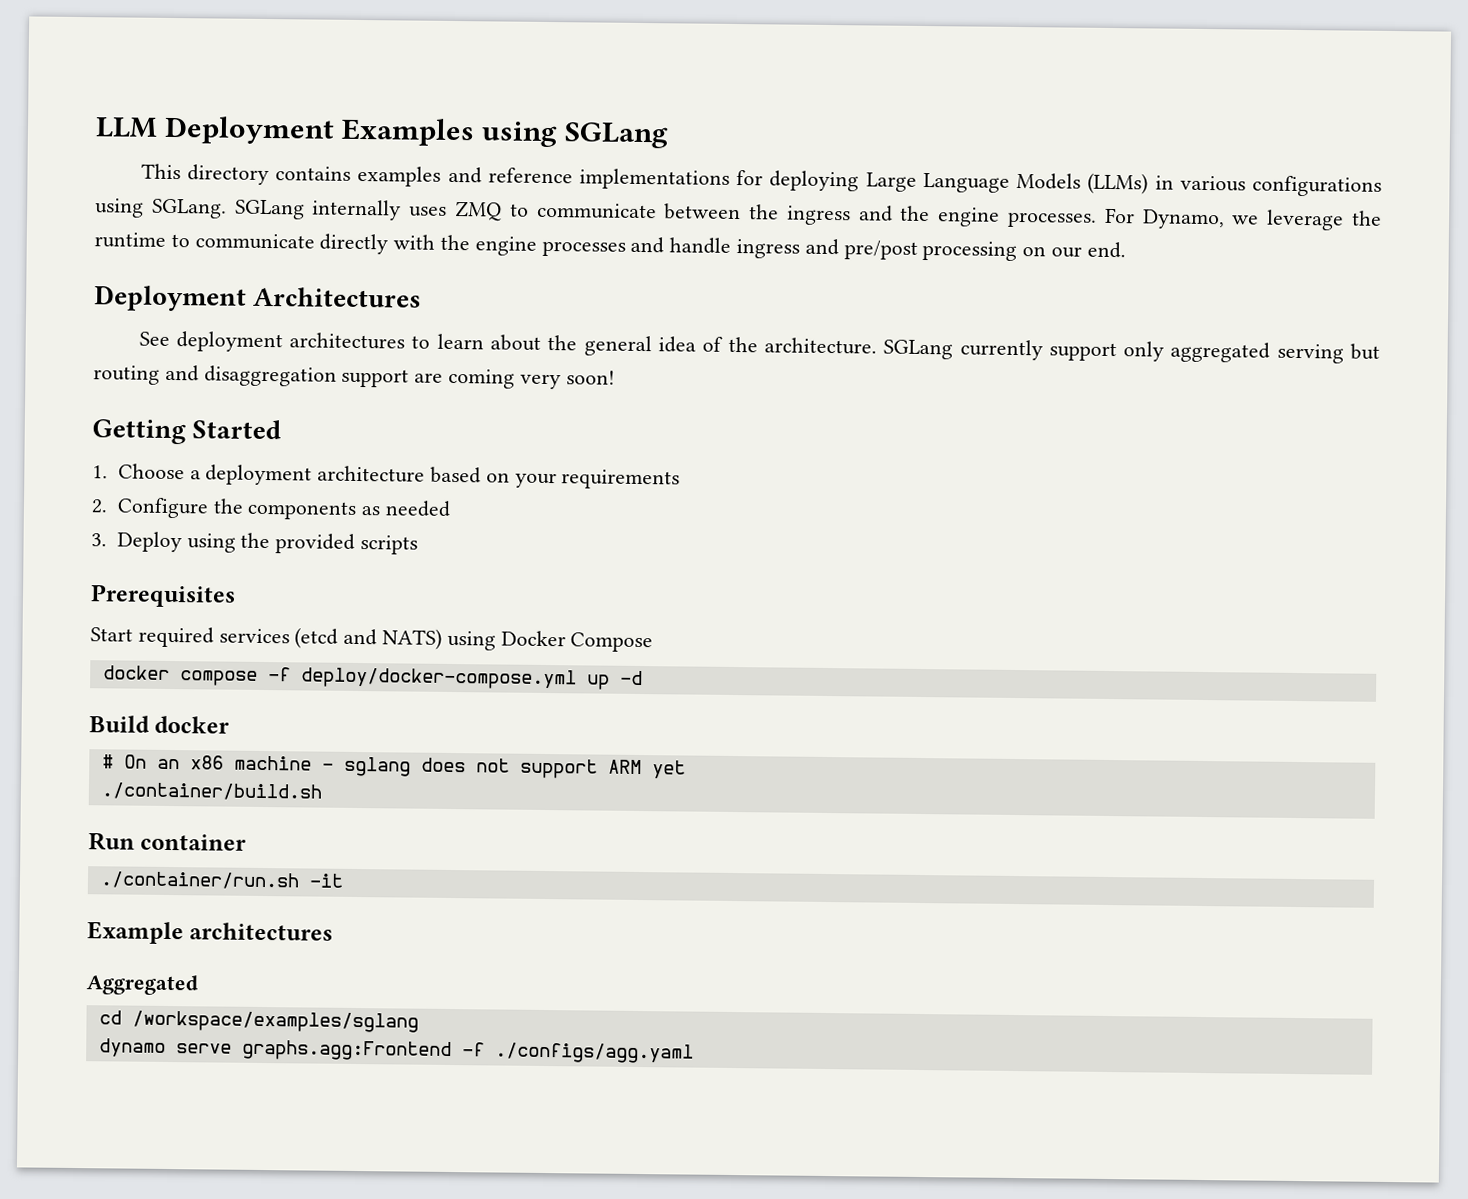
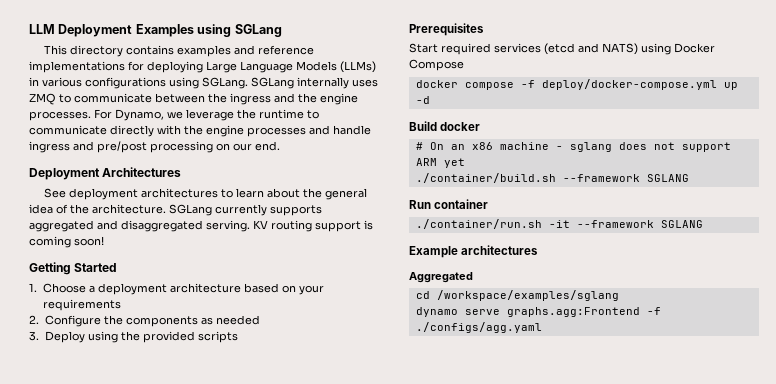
[1048,341,1380,364] [93,364,561,390] support only aggregated serving but routing and disaggregation support are coming very -> [270,205,322,216] [29,220,373,232] [29,236,71,248] supports aggregated and disaggregated serving. KV routing support is coming
(323, 791) none -> [562,174,689,182] --framework SGLANG
(344, 880) none -> [576,220,703,228] --framework SGLANG

